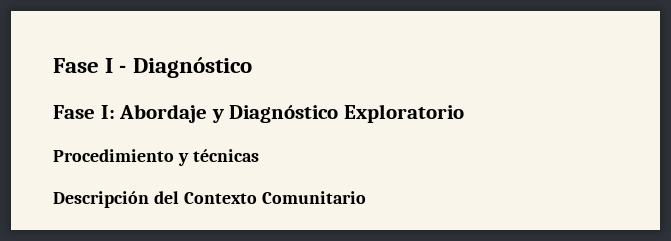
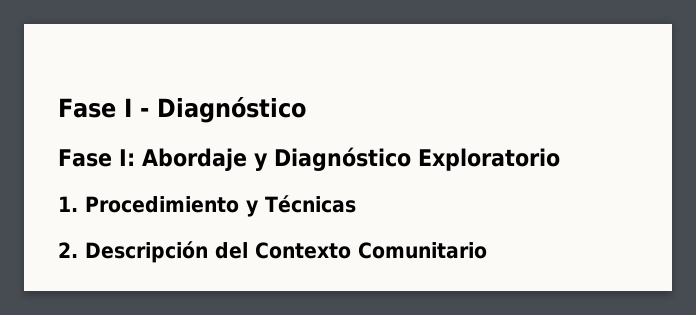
(464, 113) none -> [58,196,78,212] 1.
[192,149,259,162] técnicas // -> [265,195,356,213] [58,242,78,258] Técnicas // 2.

